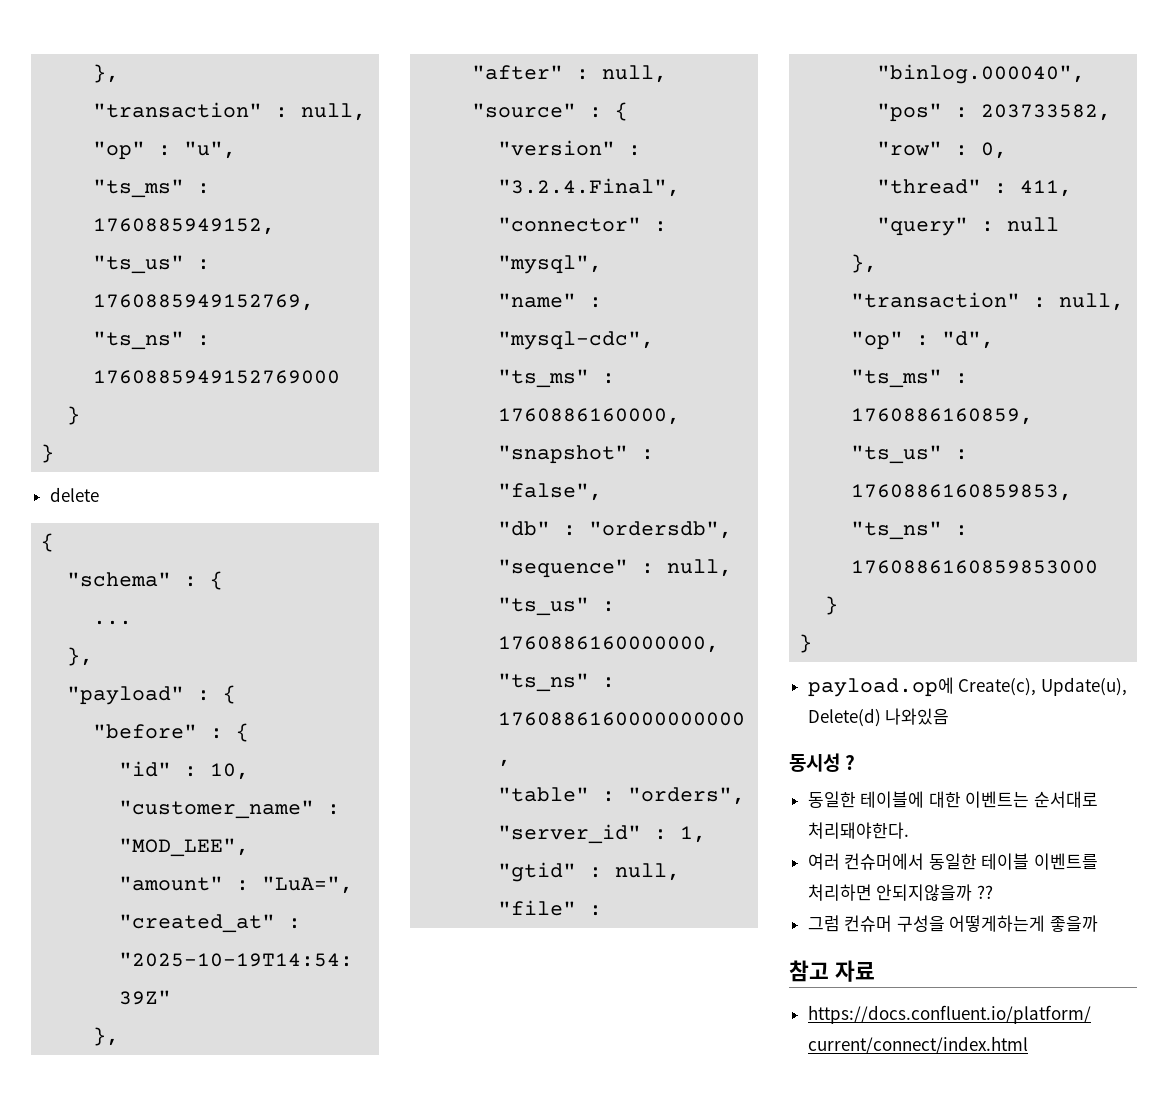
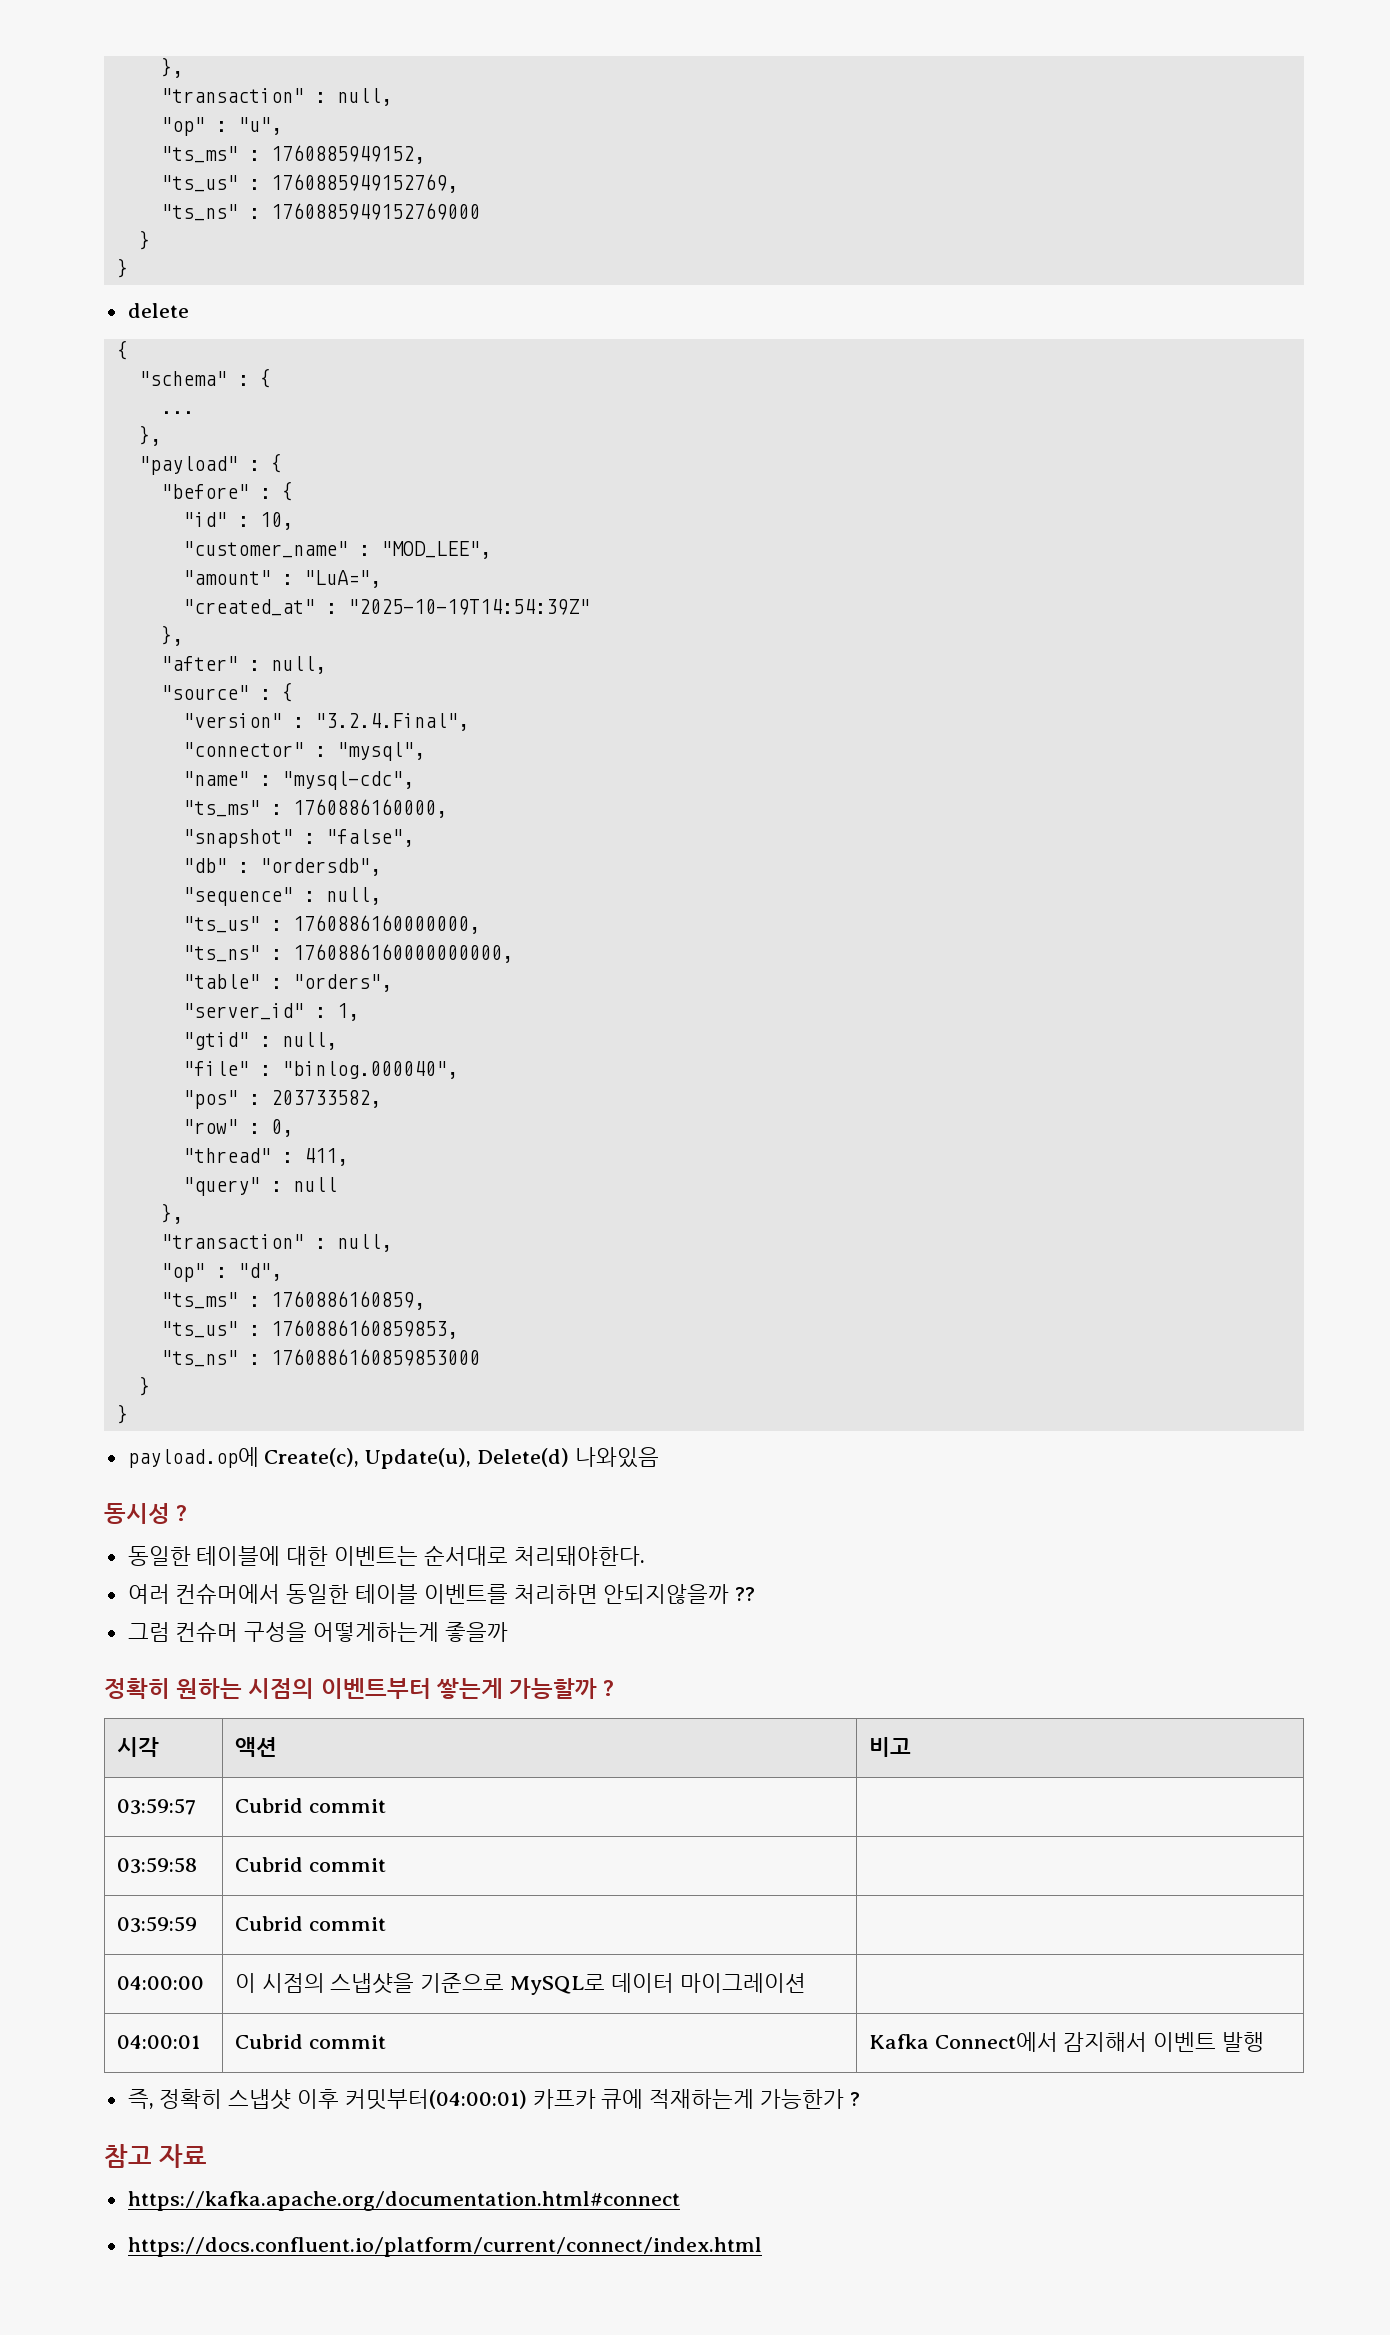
(1099, 923) none -> [104,1678,615,1699] [116,1737,159,1757] [234,1737,277,1757] [868,1737,911,1757] [116,1798,196,1815] [234,1798,386,1813] [116,1857,197,1874] [234,1857,386,1872] [116,1916,197,1933] [234,1916,386,1931] [116,1976,204,1990] [234,1973,806,1995] [116,2035,200,2049] [234,2034,386,2049] [868,2032,1265,2052] [127,2089,860,2110] // 정확히 원하는 시점의 이벤트부터 쌓는게 가능할까 ? // 시각 | 액션 | 비고 // 03:59:57 | Cubrid commit | // 03:59:58 | Cubrid commit | // 03:59:59 | Cubrid commit | // 04:00:00 | 이 시점의 스냅샷을 기준으로 MySQL로 데이터 마이그레이션 | // 04:00:01 | Cubrid commit | Kafka Connect에서 감지해서 이벤트 발행 // 즉, 정확히 스냅샷 이후 커밋부터(04:00:01) 카프카 큐에 적재하는게 가능한가 ?
(875, 971) none -> [127,2191,680,2211] // https://kafka.apache.org/documentation.html#connect

